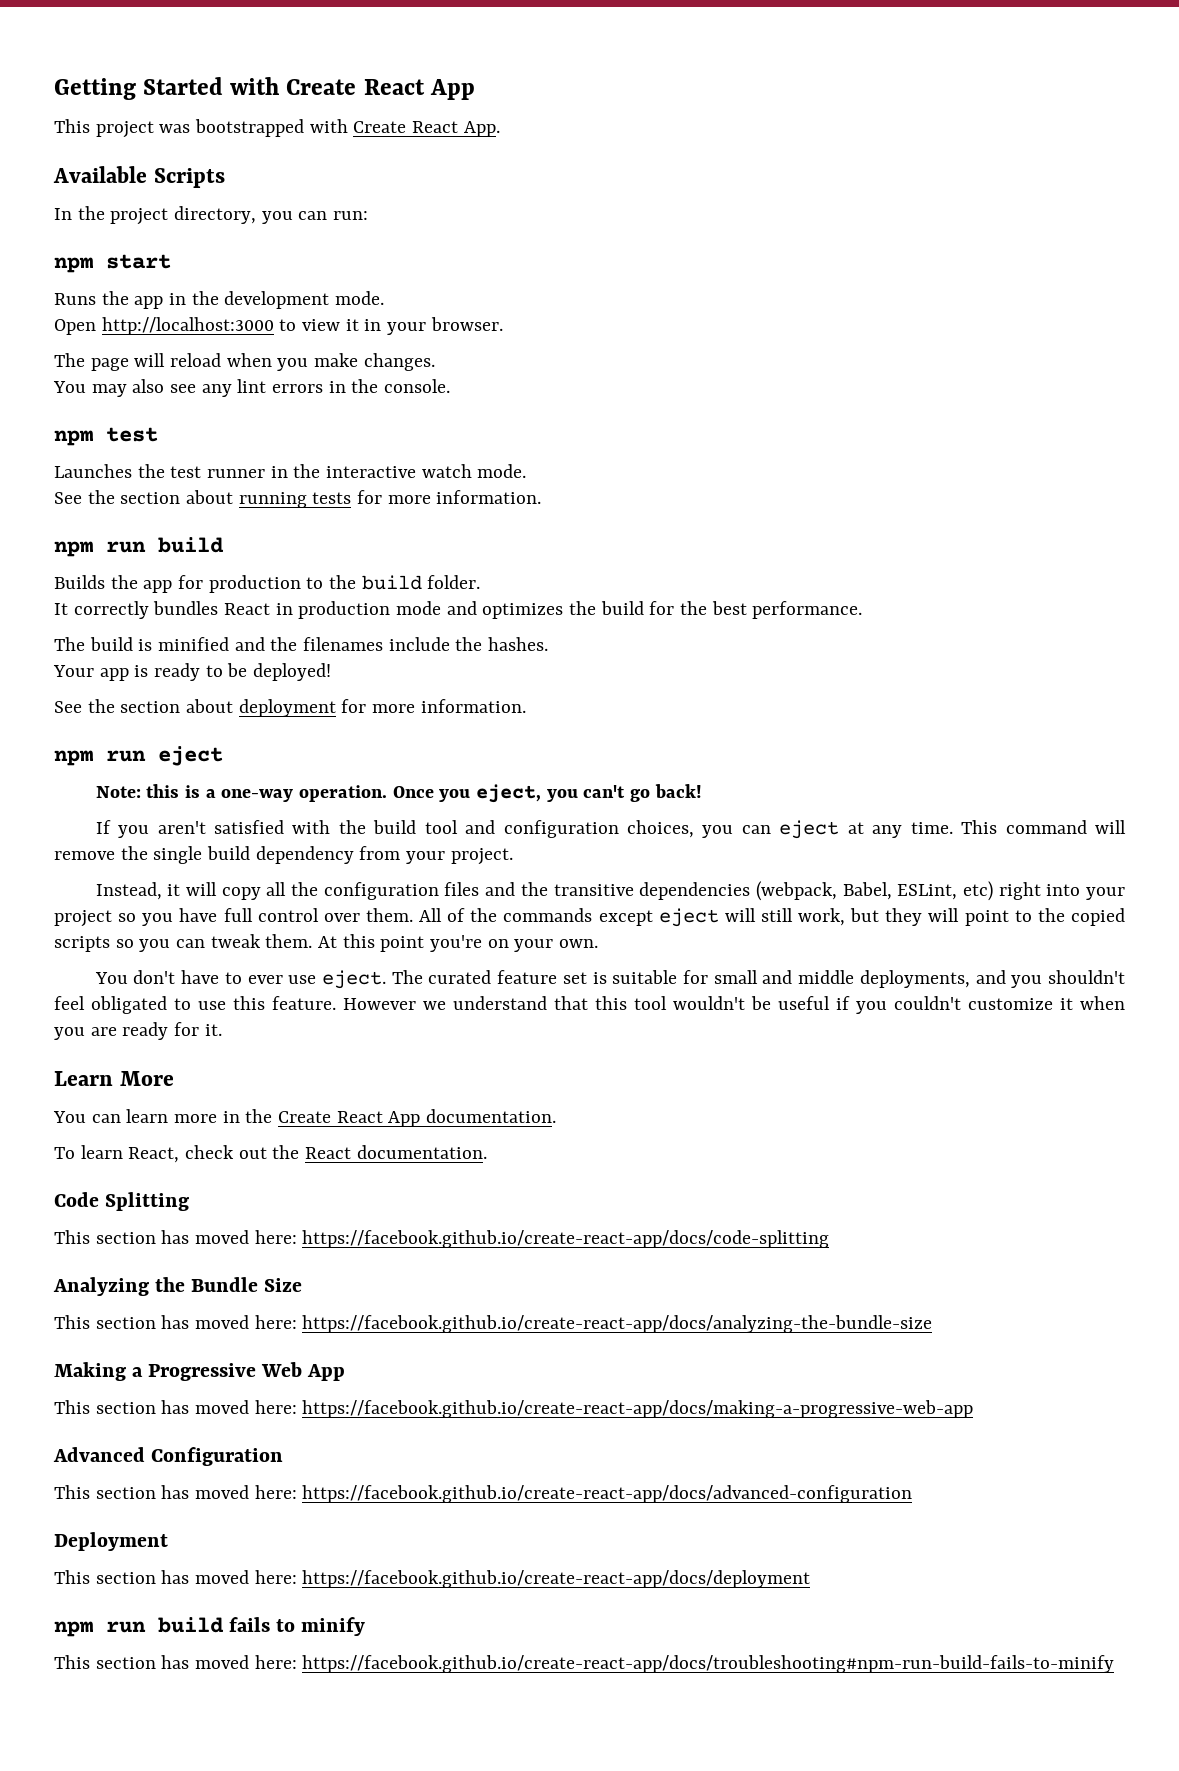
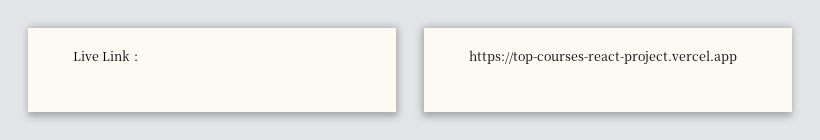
[54,77,475,100] [54,119,500,138] [53,166,225,188] [54,206,369,225] [54,254,171,273] [54,291,385,309] [54,317,503,335] [54,353,435,371] [53,379,451,397] [54,427,158,446] [54,464,527,478] [54,490,542,508] [54,537,224,557] [54,575,481,593] [54,601,863,619] [54,637,549,651] [53,663,332,681] [54,699,526,717] [54,746,223,766] [95,784,702,803] [95,820,1127,839] [54,846,513,865] [95,881,1125,901] [54,908,1126,927] [54,934,599,952] [94,970,1126,989] [54,996,1125,1014] [54,1022,222,1040] [54,1071,174,1086] [53,1109,557,1127] [54,1145,487,1163] [54,1192,190,1211] [54,1230,830,1248] [53,1277,303,1296] [54,1315,933,1333] [54,1362,346,1381] [54,1400,974,1418] [53,1447,284,1466] [54,1485,913,1503] [54,1532,168,1551] [54,1570,811,1588] [54,1617,366,1637] [54,1655,1115,1673] Getting Started with Create React App // This project was bootstrapped with Create React App. // Available Scripts // In the project directory, you can run: // npm start // Runs the app in the development mode. // Open http://localhost:3000 to view it in your browser. // The page will reload when you make changes. // You may also see any lint errors in the console. // npm test // Launches the test runner in the interactive watch mode. // See the section about running tests for more information. // npm run build // Builds the app for production to the build folder. // It correctly bundles React in production mode and optimizes the build for the best performance. // The build is minified and the filenames include the hashes. // Your app is ready to be deployed! // See the section about deployment for more information. // npm run eject // Note: this is a one-way operation. Once you eject, you can't go back! // If you aren't satisfied with the build tool and configuration choices, you can eject at any time. This command will remove the single build dependency from your project. // Instead, it will copy all the configuration files and the transitive dependencies (webpack, Babel, ESLint, etc) right into your project so you have full control over them. All of the commands except eject will still work, but they will point to the copied scripts so you can tweak them. At this point you're on your own. // You don't have to ever use eject. The curated feature set is suitable for small and middle deployments, and you shouldn't feel obligated to use this feature. However we understand that this tool wouldn't be useful if you couldn't customize it when you are ready for it. // Learn More // You can learn more in the Create React App documentation. // To learn React, check out the React documentation. // Code Splitting // This section has moved here: https://facebook.github.io/create-react-app/docs/code-splitting // Analyzing the Bundle Size // This section has moved here: https://facebook.github.io/create-react-app/docs/analyzing-the-bundle-size // Making a Progressive Web App // This section has moved here: https://facebook.github.io/create-react-app/docs/making-a-progressive-web-app // Advanced Configuration // This section has moved here: https://facebook.github.io/create-react-app/docs/advanced-configuration // Deployment // This section has moved here: https://facebook.github.io/create-react-app/docs/deployment // npm run build fails to minify // This section has moved here: https://facebook.github.io/create-react-app/docs/troubleshooting#npm-run-build-fails-to-minify -> [73,50,737,65] Live Link : https://top-courses-react-project.vercel.app

